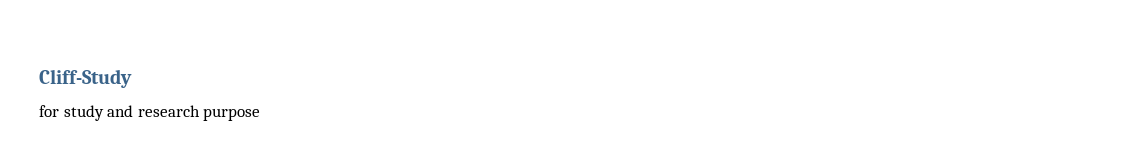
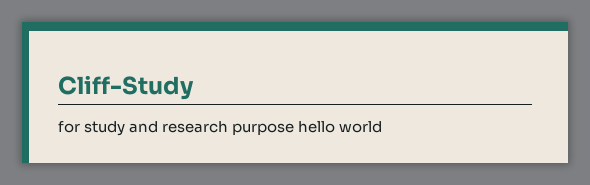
(261, 114) none -> [298,121,383,133] hello world

